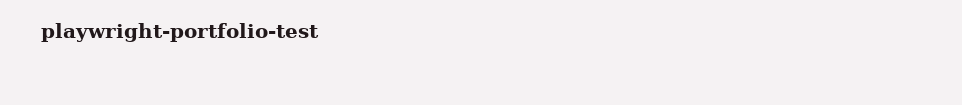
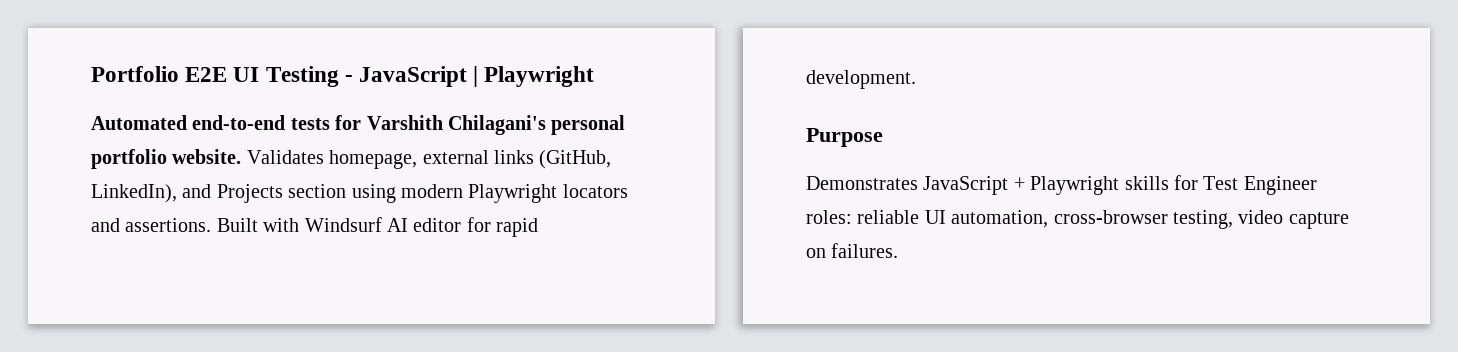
[41,23,319,42] playwright-portfolio-test -> [91,66,595,87] [91,115,626,135] [91,149,612,169] [91,184,628,203] [91,217,539,237] [806,70,916,89] [806,128,883,147] [806,175,1317,195] [806,210,1349,229] [806,243,899,258] Portfolio E2E UI Testing - JavaScript | Playwright // Automated end-to-end tests for Varshith Chilagani's personal portfolio website. Validates homepage, external links (GitHub, LinkedIn), and Projects section using modern Playwright locators and assertions. Built with Windsurf AI editor for rapid development. // Purpose // Demonstrates JavaScript + Playwright skills for Test Engineer roles: reliable UI automation, cross-browser testing, video capture on failures.

